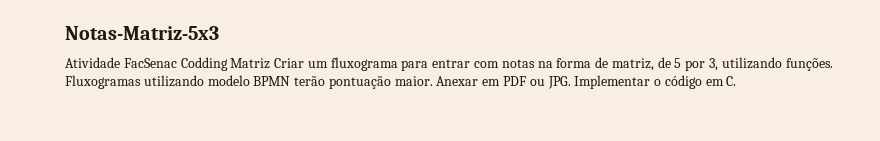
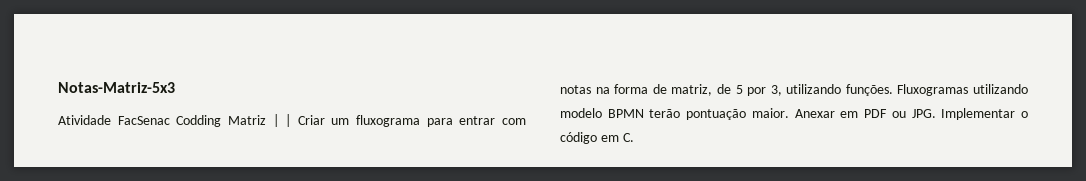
(271, 63) none -> [272,114,292,127] | |

